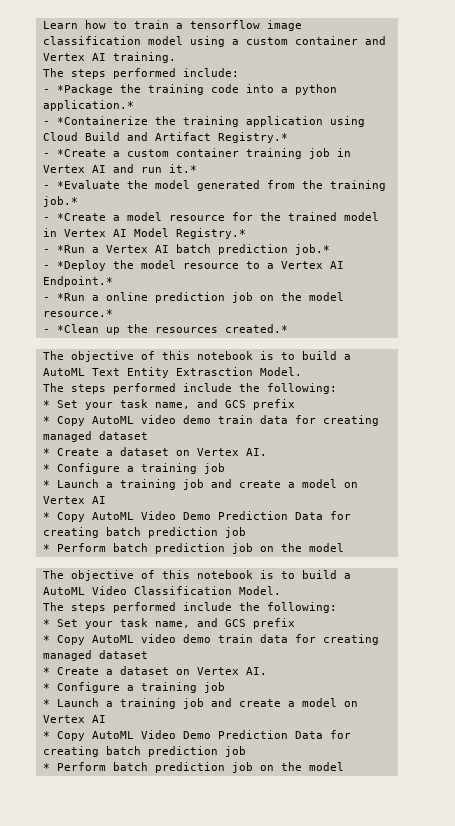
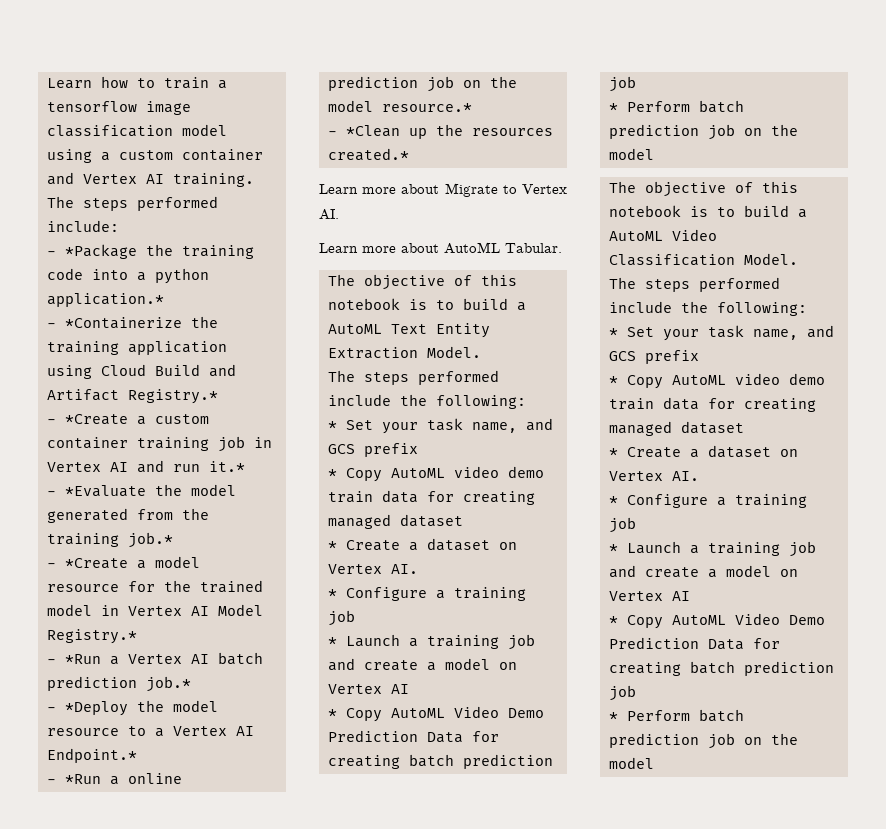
(289, 328) none -> [319,183,567,197] [319,209,339,220] [319,242,562,254] // Learn more about Migrate to Vertex AI. // Learn more about AutoML Tabular.
[176,367,254,376] Extrasction -> [327,347,418,359] Extraction

